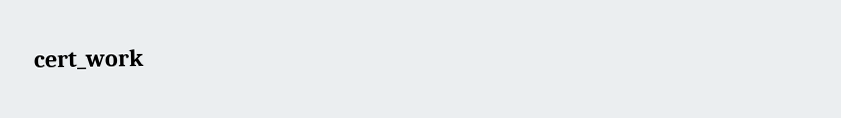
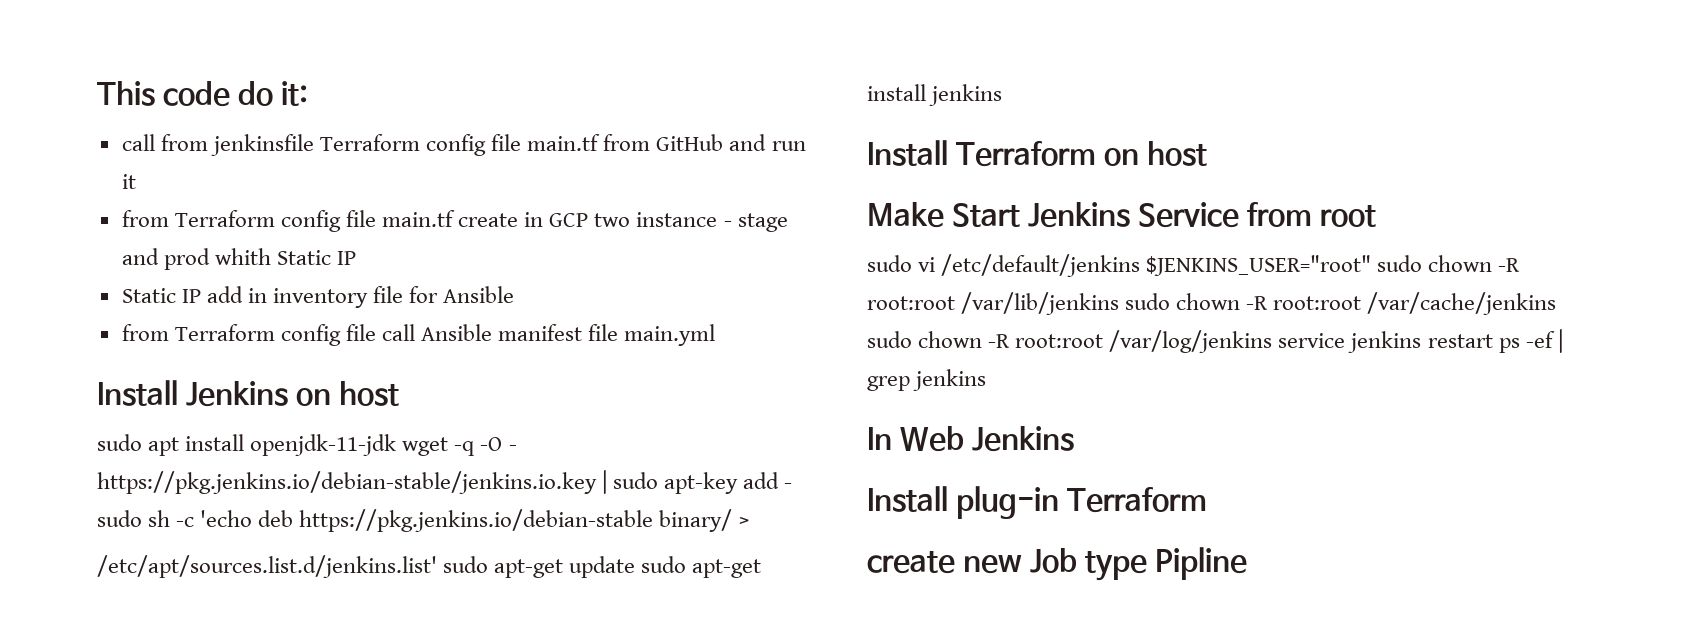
[33,48,145,71] cert_work -> [97,81,309,107] [121,134,806,156] [121,174,136,189] [121,210,788,232] [121,248,357,270] [121,286,515,308] [121,324,716,346] [97,380,400,407] [97,434,517,456] [97,470,793,494] [97,509,749,532] [97,555,762,578] [867,84,1003,106] [867,140,1208,167] [867,202,1377,228] [867,254,1521,277] [867,292,1557,315] [867,329,1563,353] [867,369,987,391] [867,426,1075,452] [867,486,1208,519] [867,547,1248,581] This code do it: // call from jenkinsfile Terraform config file main.tf from GitHub and run it // from Terraform config file main.tf create in GCP two instance - stage and prod whith Static IP // Static IP add in inventory file for Ansible // from Terraform config file call Ansible manifest file main.yml // Install Jenkins on host // sudo apt install openjdk-11-jdk wget -q -O - https://pkg.jenkins.io/debian-stable/jenkins.io.key | sudo apt-key add - sudo sh -c 'echo deb https://pkg.jenkins.io/debian-stable binary/ > // /etc/apt/sources.list.d/jenkins.list' sudo apt-get update sudo apt-get install jenkins // Install Terraform on host // Make Start Jenkins Service from root // sudo vi /etc/default/jenkins $JENKINS_USER="root" sudo chown -R root:root /var/lib/jenkins sudo chown -R root:root /var/cache/jenkins sudo chown -R root:root /var/log/jenkins service jenkins restart ps -ef | grep jenkins // In Web Jenkins // Install plug-in Terraform // create new Job type Pipline

